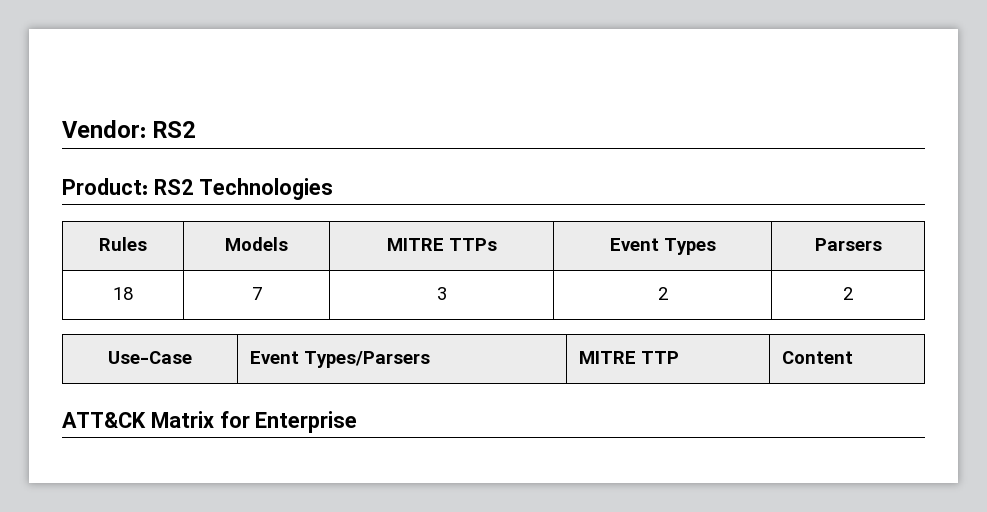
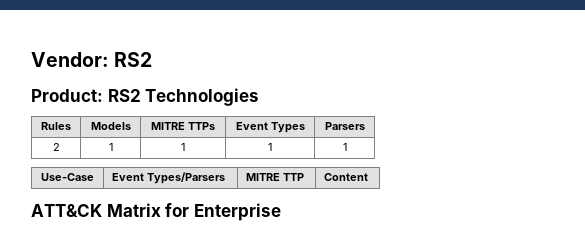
[113,287,133,300] [251,287,262,300] [436,287,447,300] [657,287,668,300] [843,287,853,300] 18 | 7 | 3 | 2 | 2 -> [52,143,60,151] [108,143,113,151] [181,143,185,151] [268,143,272,151] [342,143,347,151] 2 | 1 | 1 | 1 | 1

